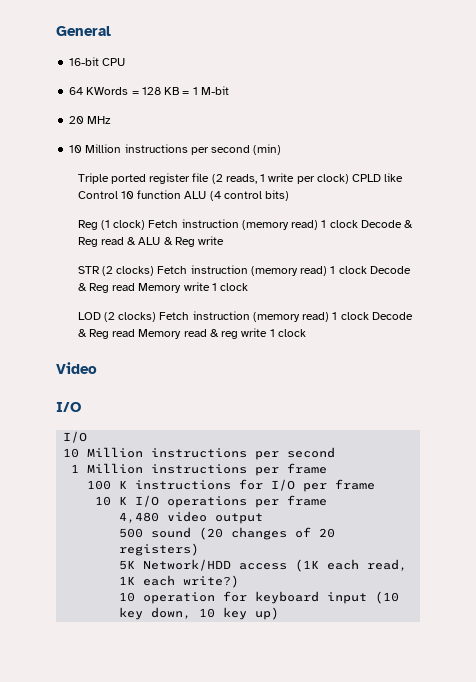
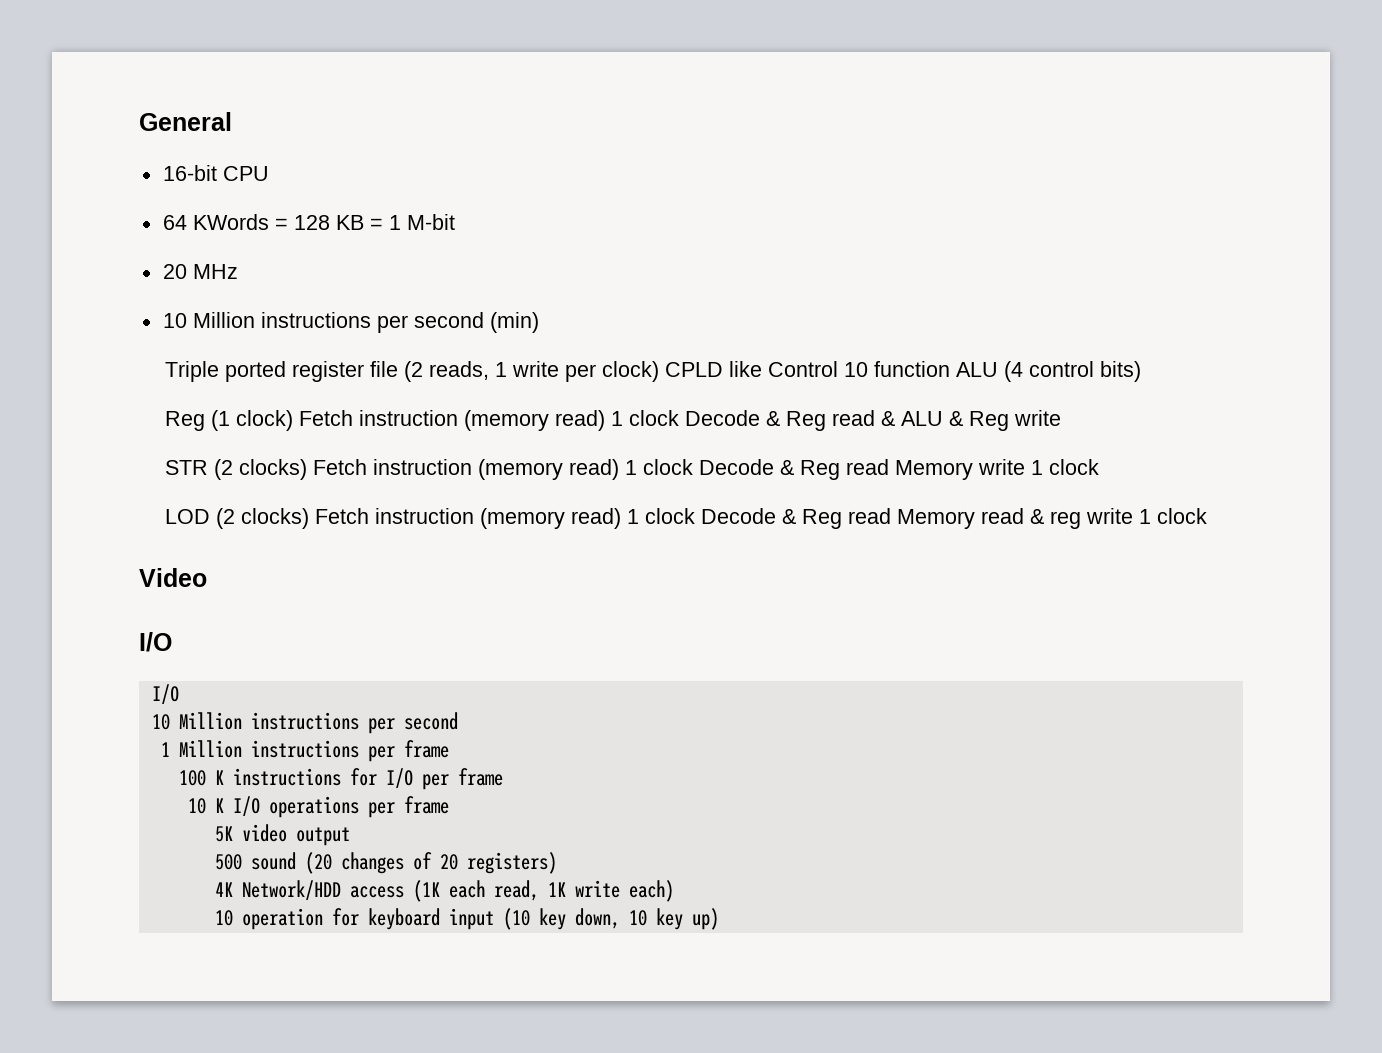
[119,512,160,523] 4,480 -> [214,826,233,842] 5K
[119,560,136,570] 5K -> [214,882,233,897] 4K
[143,575,240,588] each write?) -> [574,880,674,902] write each)

